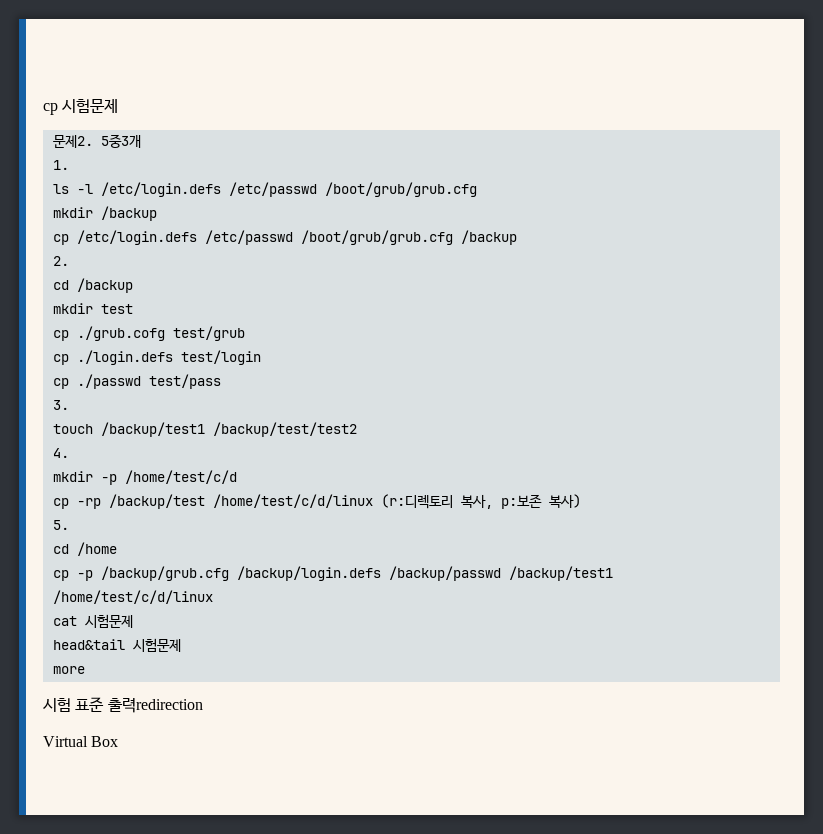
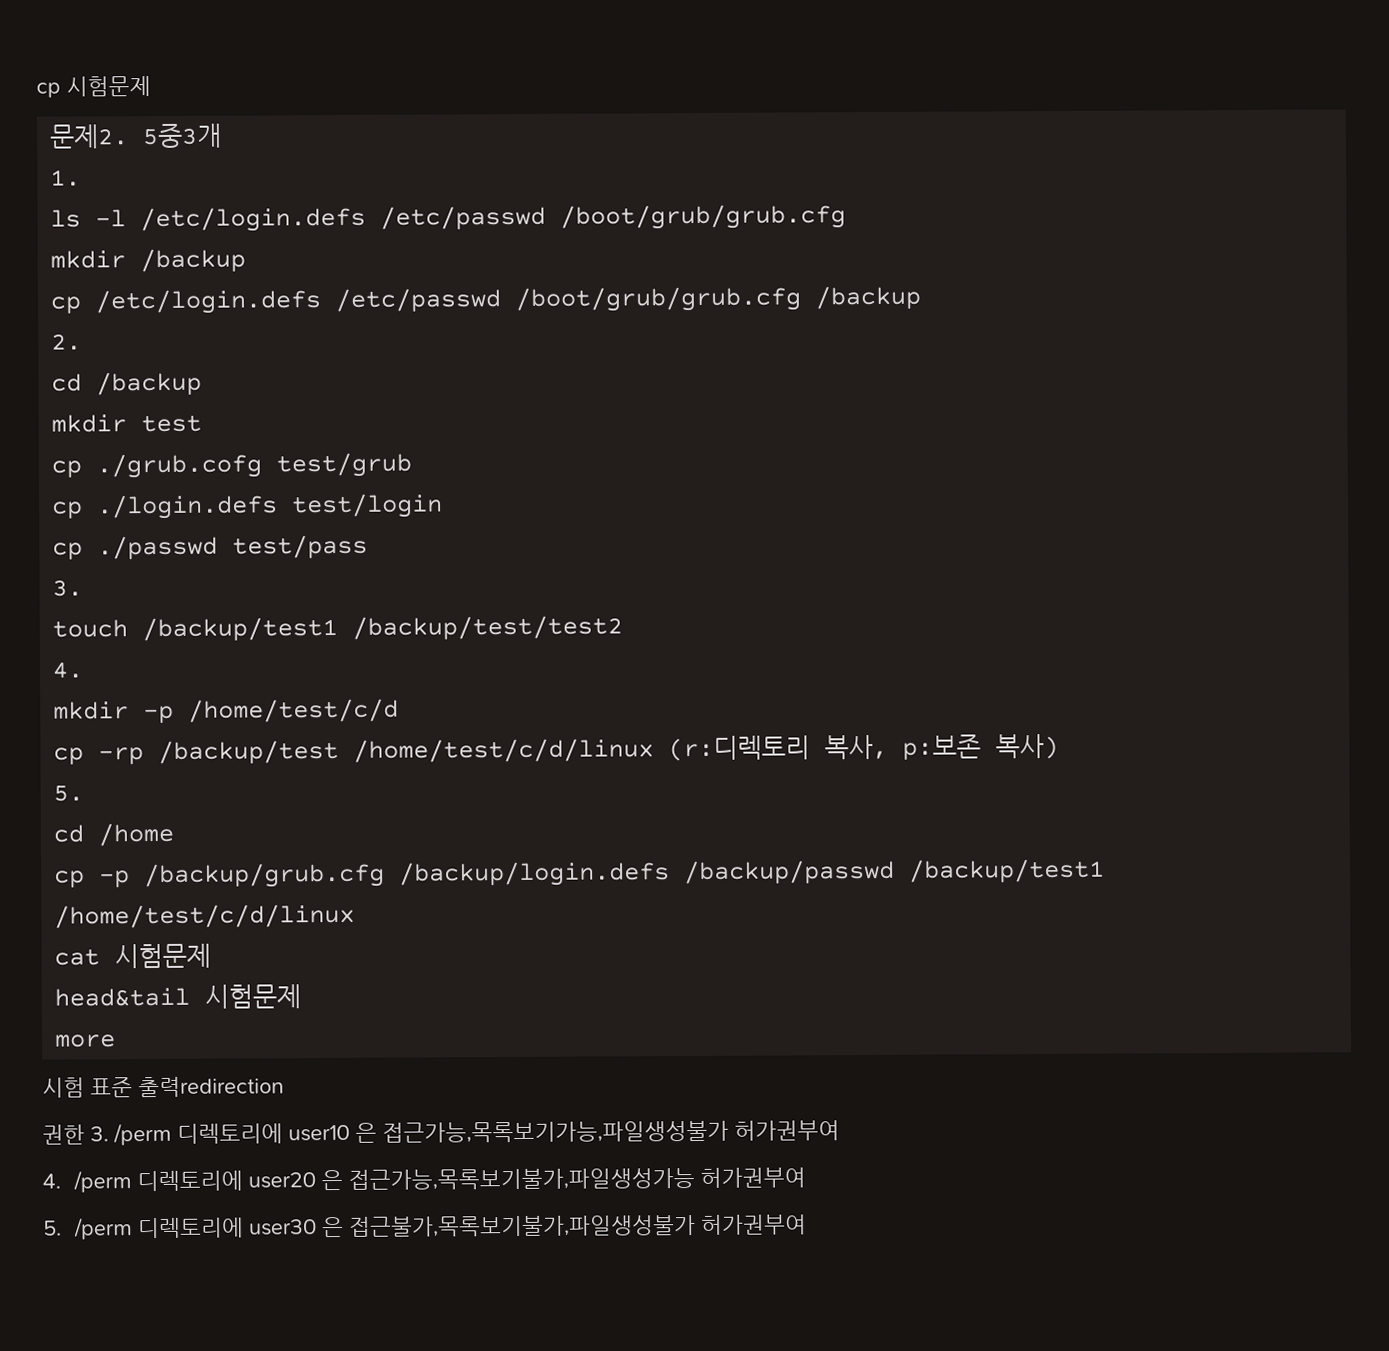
[43,736,119,747] Virtual Box -> [42,1120,840,1146] [42,1167,806,1193] [43,1214,807,1240] 권한 3. /perm 디렉토리에 user10 은 접근가능,목록보기가능,파일생성불가 허가권부여 // 4. /perm 디렉토리에 user20 은 접근가능,목록보기불가,파일생성가능 허가권부여 // 5. /perm 디렉토리에 user30 은 접근불가,목록보기불가,파일생성불가 허가권부여

